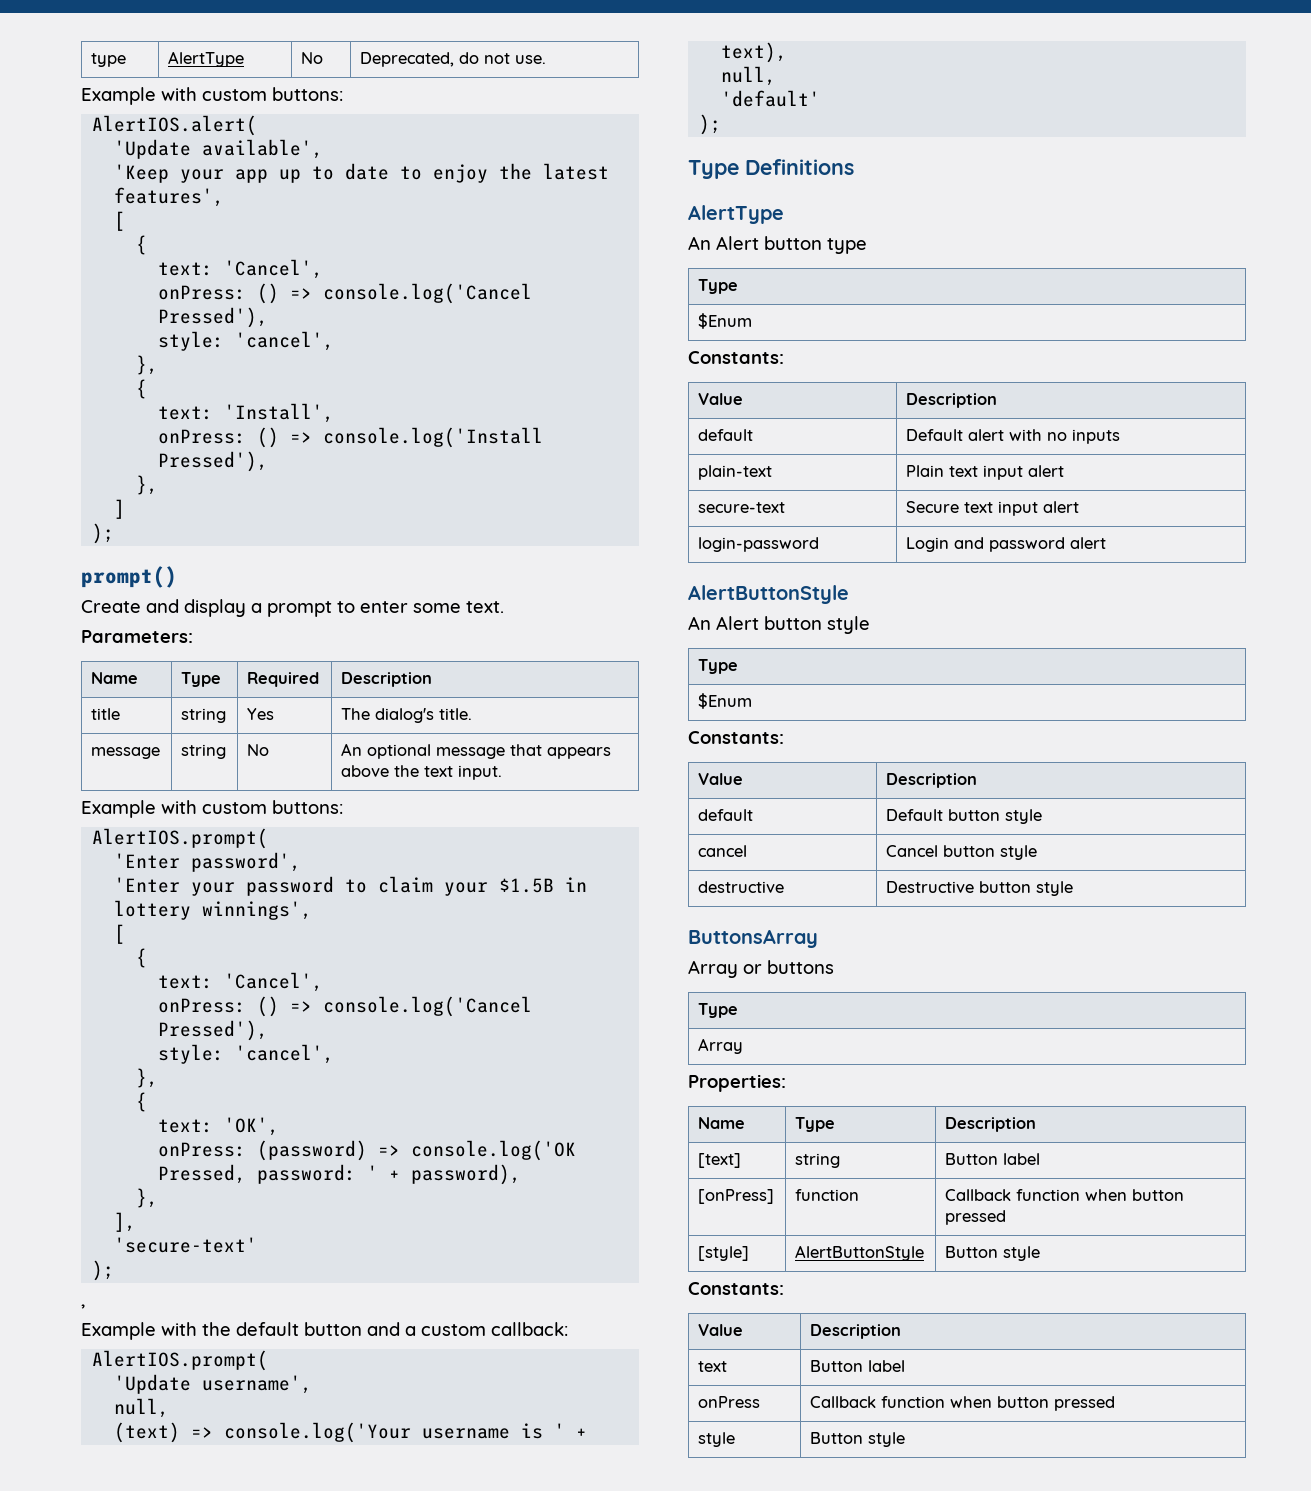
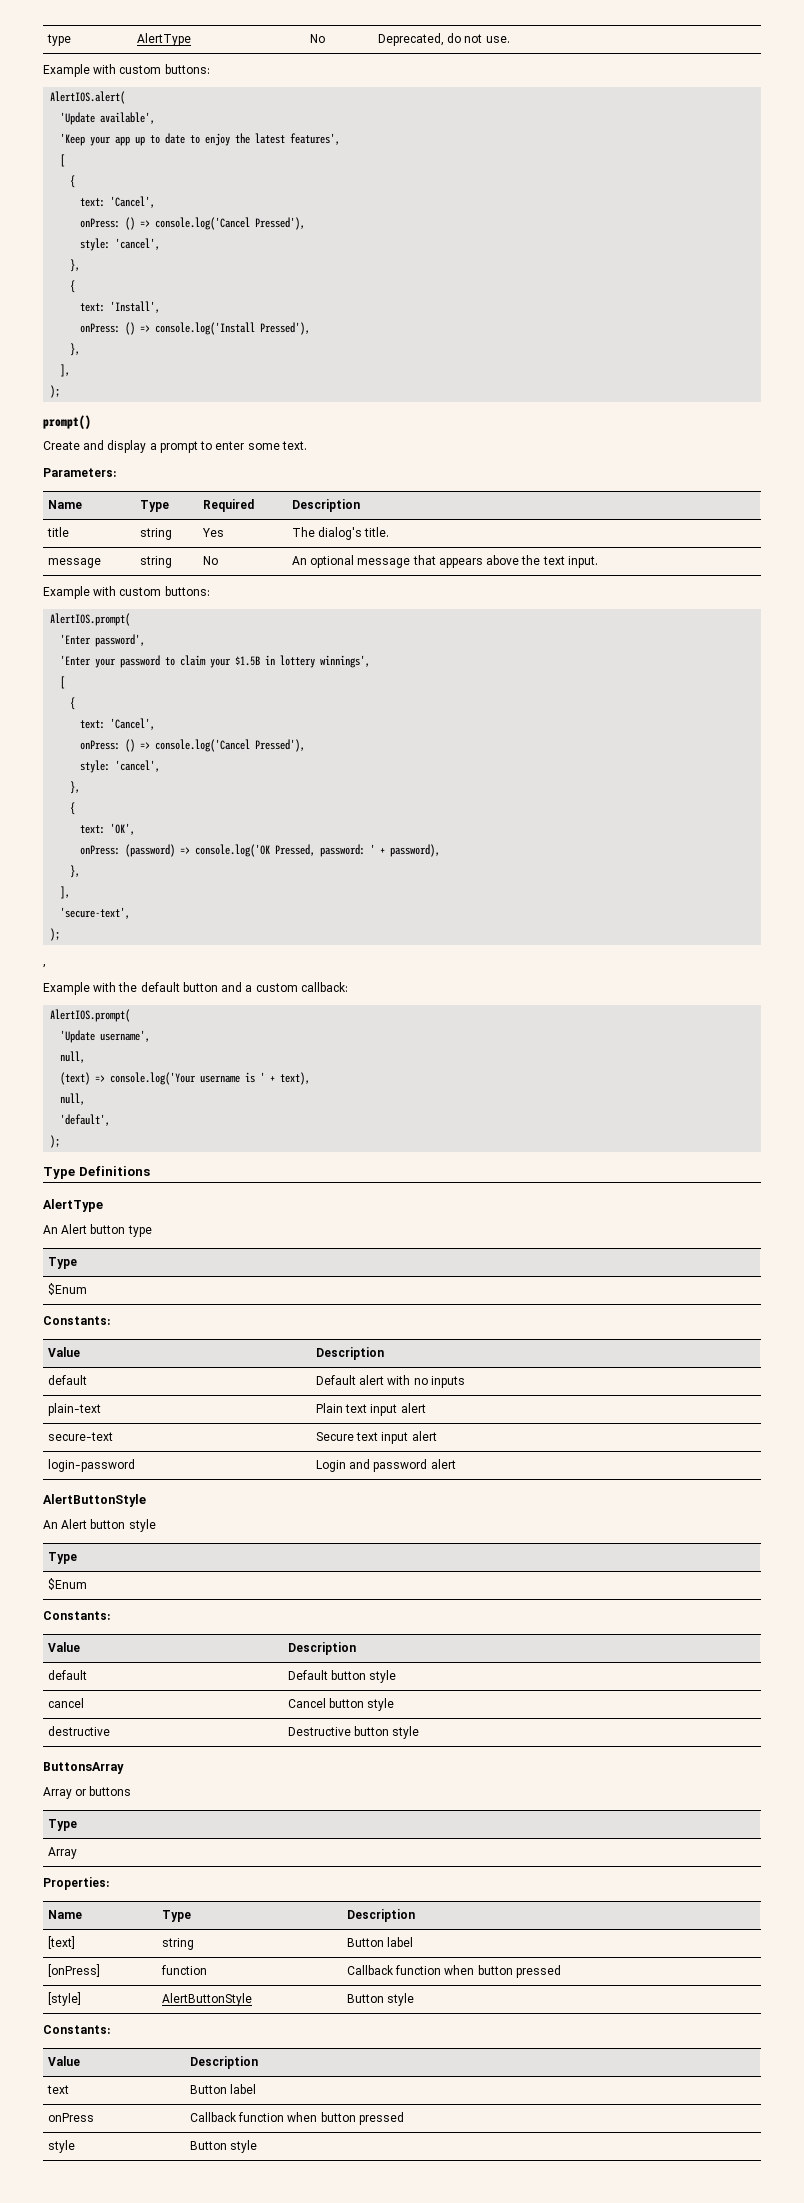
[114,499,126,519] ] -> [60,364,71,377] ],
[114,1237,258,1253] 'secure-text' -> [60,907,131,919] 'secure-text',
[721,90,821,107] 'default' -> [60,1114,111,1126] 'default',

